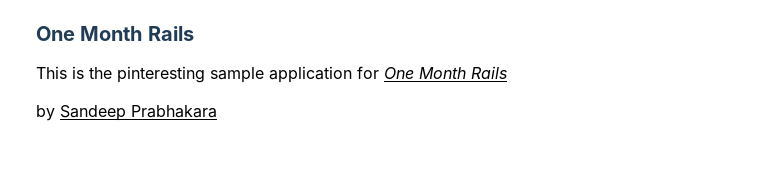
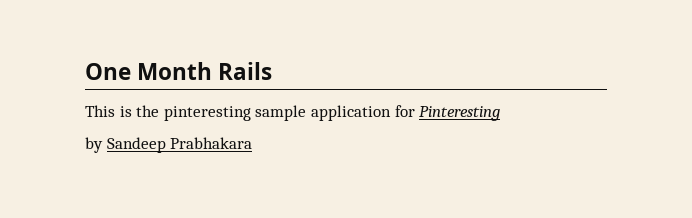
[384,66,507,79] One Month Rails -> [419,106,501,121] Pinteresting

